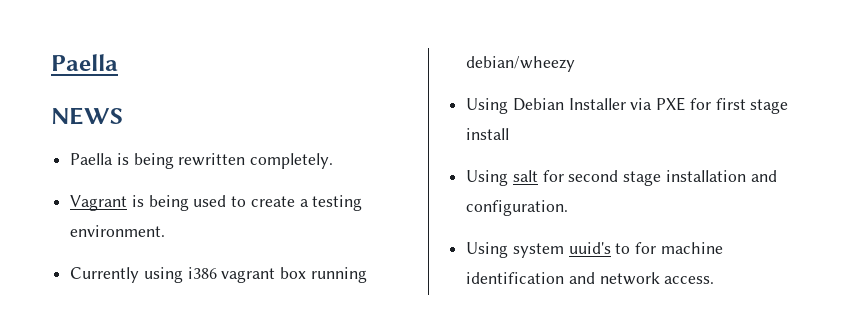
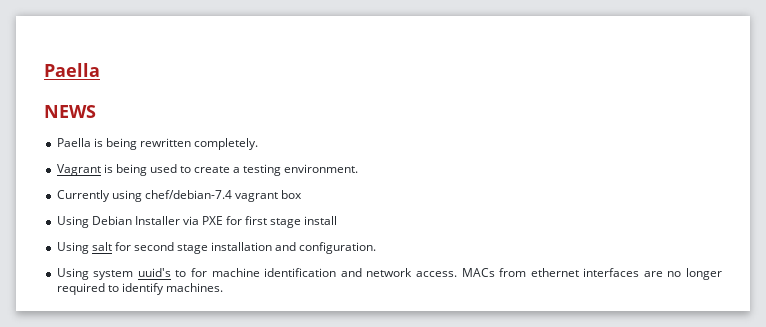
[187,267,217,279] i386 -> [144,190,232,199] chef/debian-7.4
[310,267,367,283] [466,56,576,72] running debian/wheezy -> (303, 194) none
(715, 280) none -> [461,268,723,280] [56,283,223,295] MACs from ethernet interfaces are no longer required to identify machines.

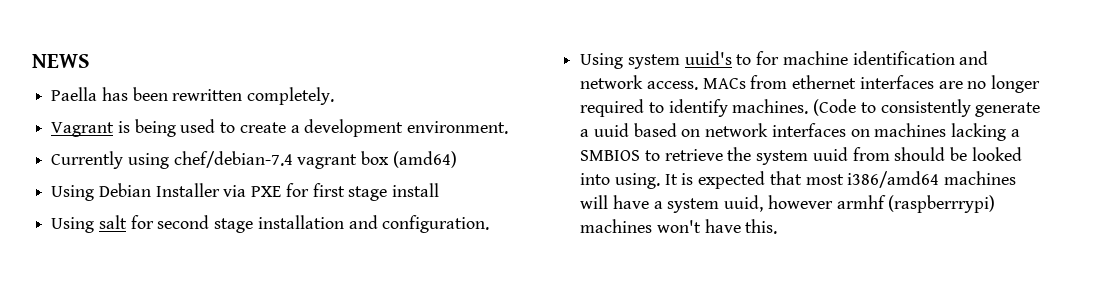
[44,63,100,77] Paella // -> (32, 61) none
[93,138,137,150] is being -> [101,87,168,101] has been
[243,164,282,176] testing -> [304,119,404,137] development
(303, 194) none -> [392,151,457,168] (amd64)
(223, 287) none -> [813,99,1041,117] [580,123,1020,141] [580,147,1022,165] [580,171,1017,189] [580,195,996,213] [580,219,778,234] (Code to consistently generate a uuid based on network interfaces on machines lacking a SMBIOS to retrieve the system uuid from should be looked into using. It is expected that most i386/amd64 machines will have a system uuid, however armhf (raspberrrypi) machines won't have this.

